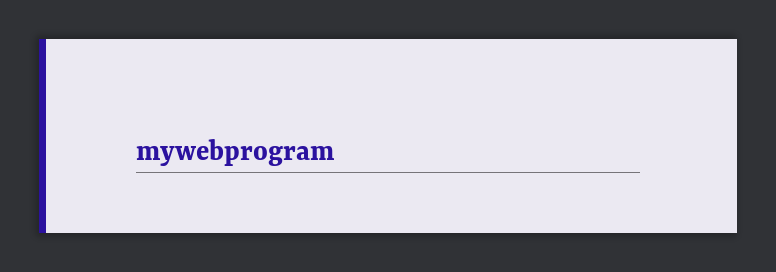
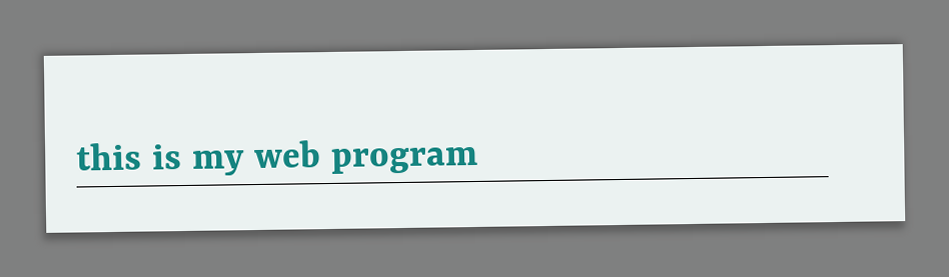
[136,139,334,166] mywebprogram -> [76,140,478,176] this is my web program

